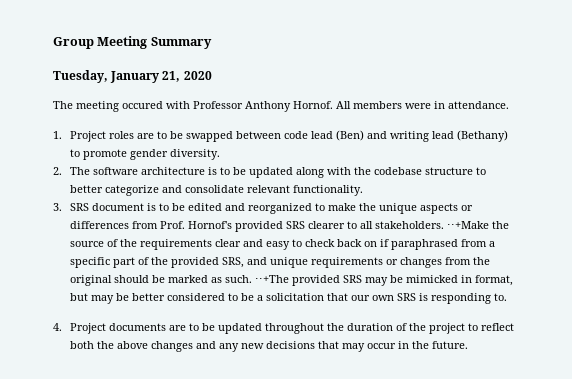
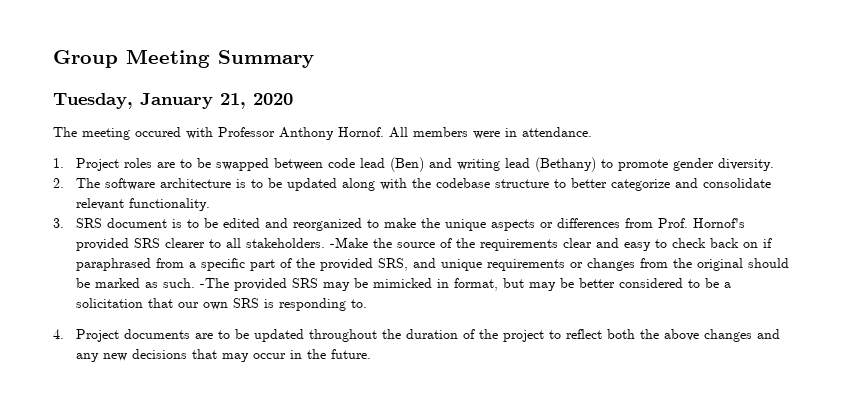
[447,221,490,229] ⋅⋅+Make -> [330,237,369,248] -Make
[255,275,290,283] ⋅⋅+The -> [200,278,230,288] -The

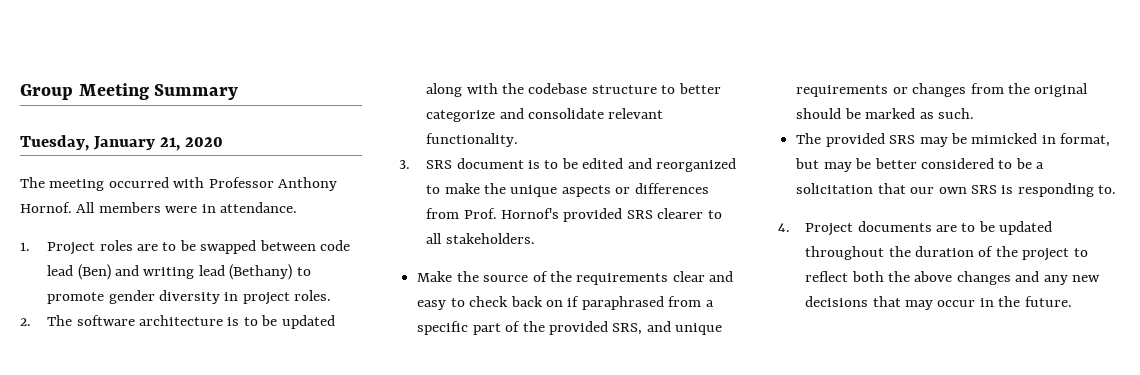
[135,127,181,137] occured -> [108,177,169,188] occurred
[718,158,775,171] diversity. -> [158,290,332,305] diversity in project roles.
[330,237,369,248] -Make -> [417,271,453,282] // Make
[200,278,230,288] -The -> [796,133,822,144] // The

